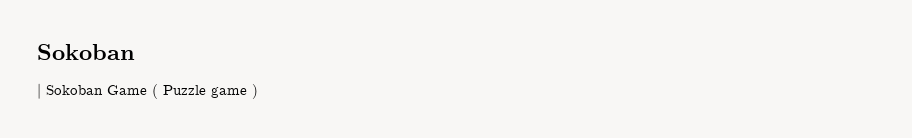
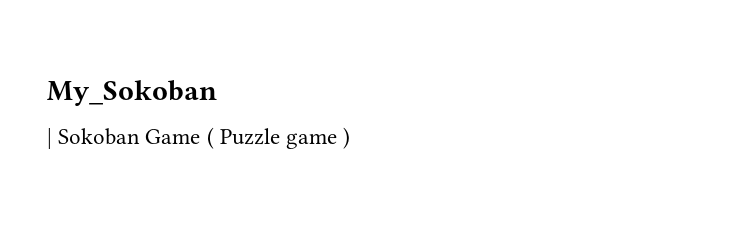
[37,44,135,60] Sokoban -> [47,80,217,106] My_Sokoban

